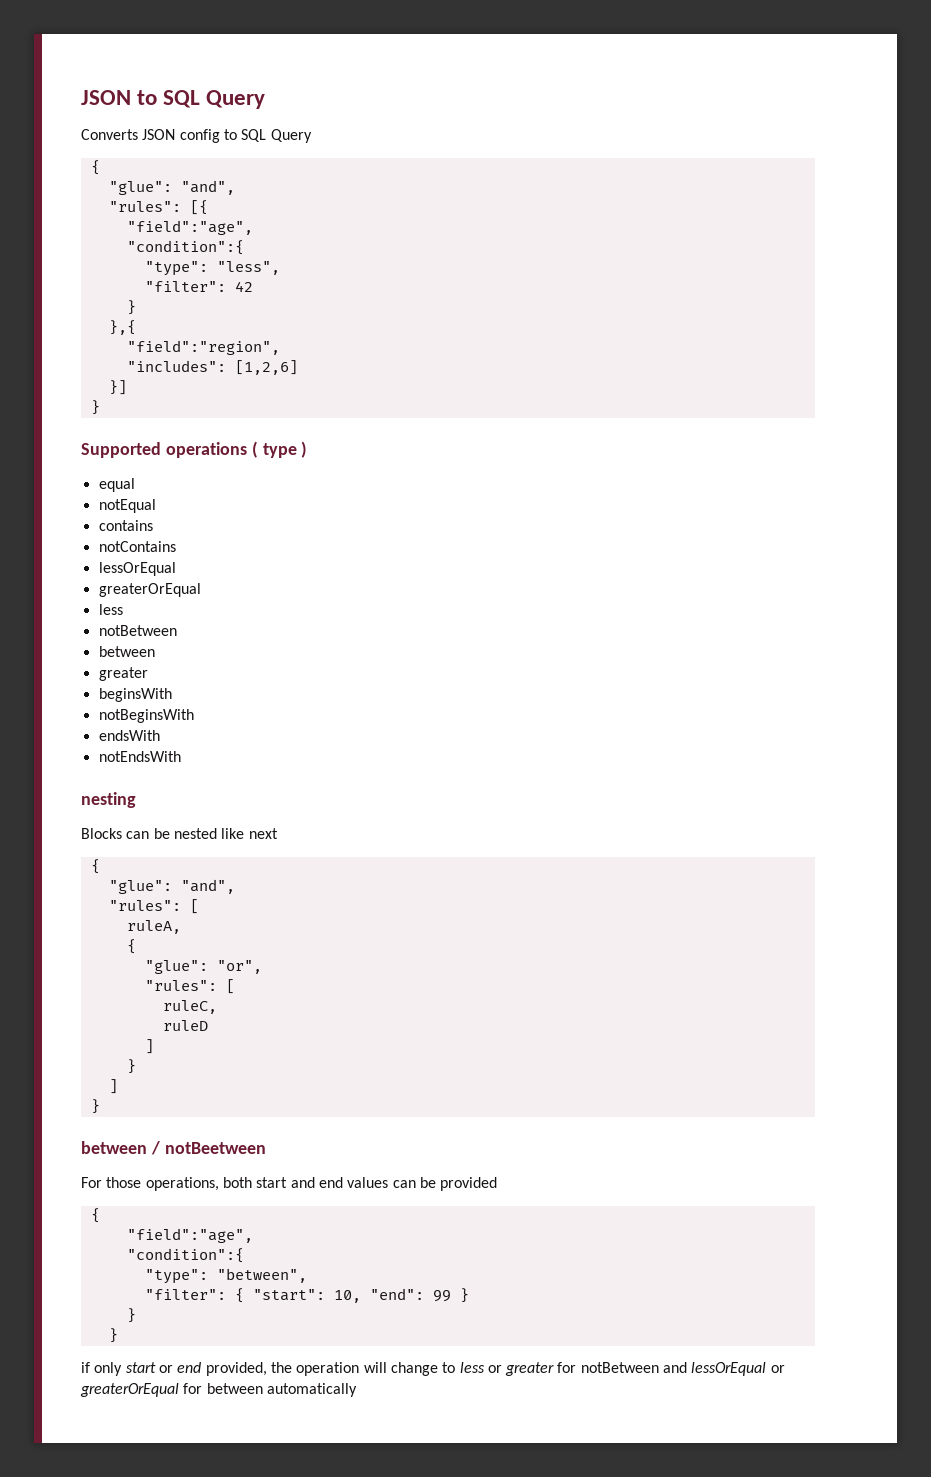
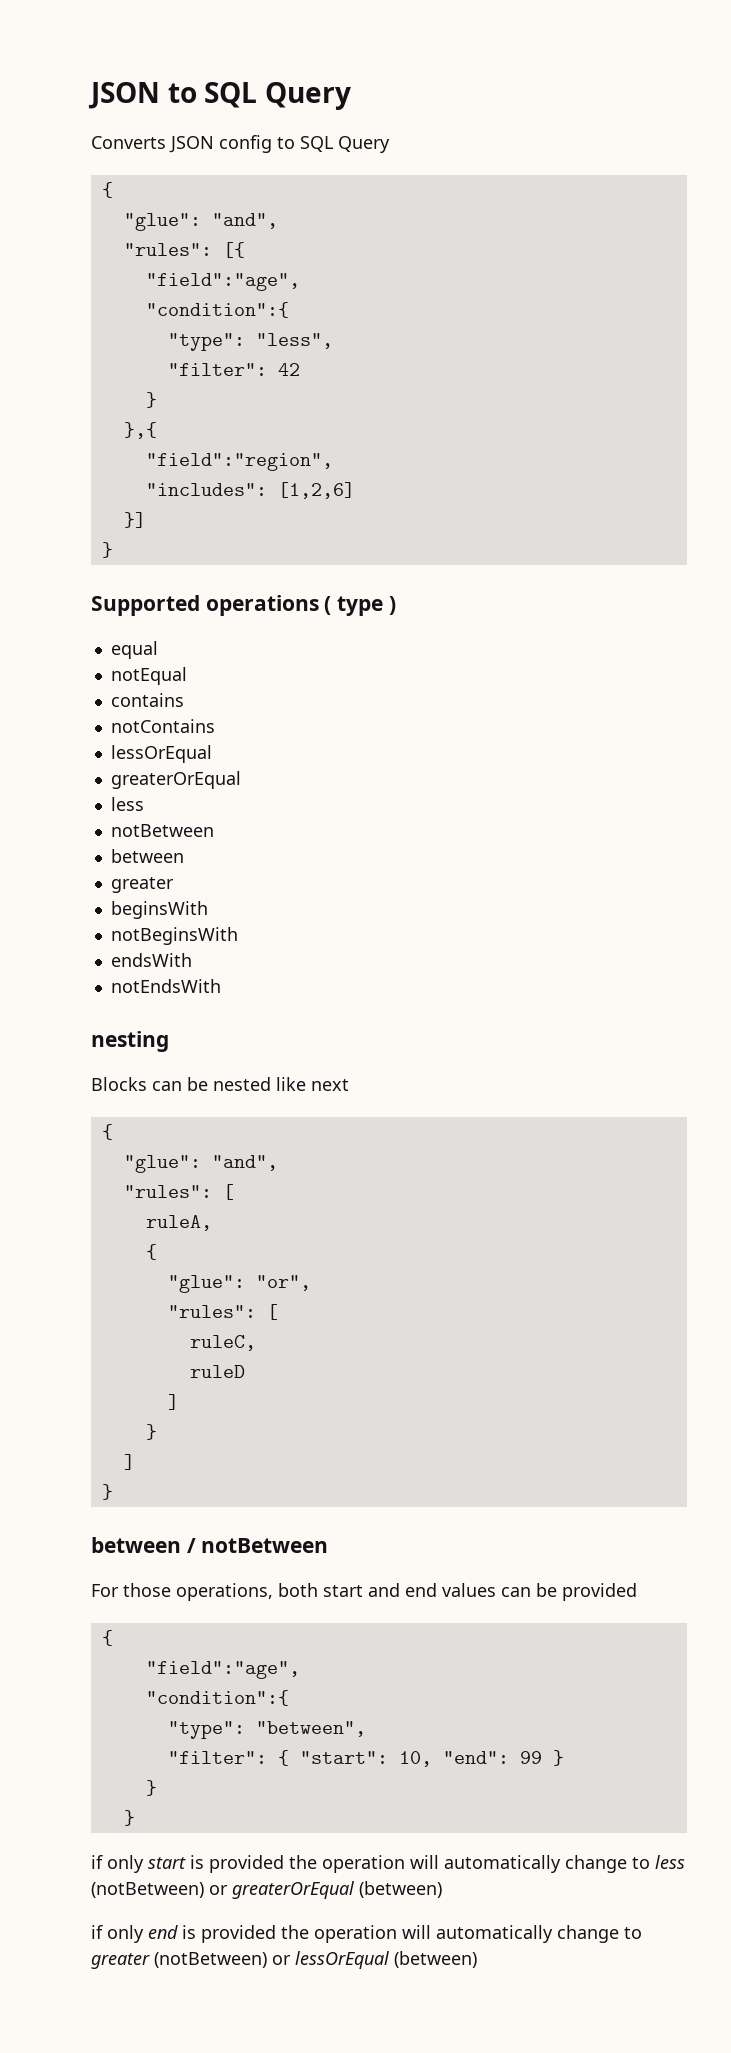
[164,1142,266,1154] notBeetween -> [201,1538,329,1553] notBetween
[158,1362,387,1376] or end provided, the operation will -> [190,1855,561,1873] is provided the operation will automatically
[487,1362,785,1376] [80,1383,357,1397] or greater for notBetween and lessOrEqual or greaterOrEqual for between automatically -> [91,1881,442,1899] [91,1925,642,1943] [91,1951,477,1969] (notBetween) or greaterOrEqual (between) // if only end is provided the operation will automatically change to greater (notBetween) or lessOrEqual (between)

